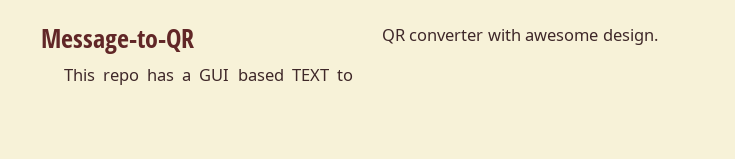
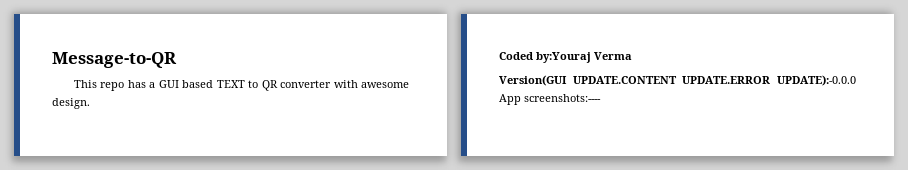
(658, 37) none -> [499,52,632,63] [499,75,856,86] [499,94,601,105] // Coded by:Youraj Verma // Version(GUI UPDATE.CONTENT UPDATE.ERROR UPDATE):-0.0.0 App screenshots:----

